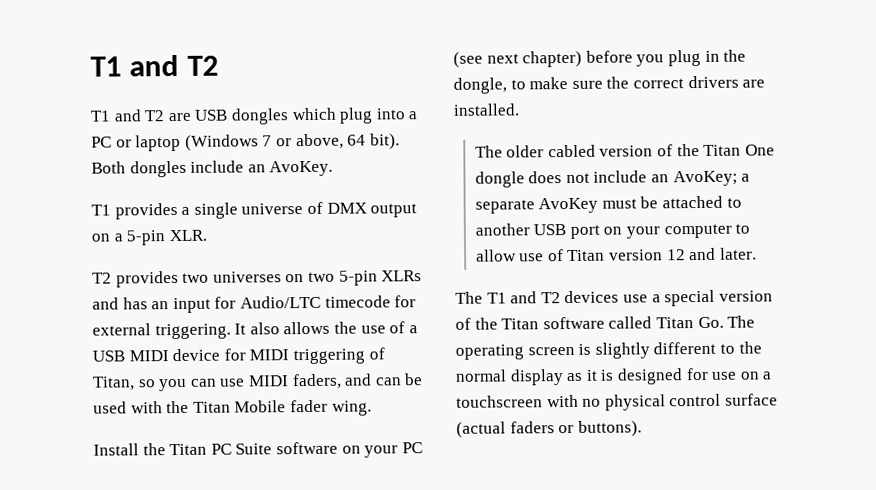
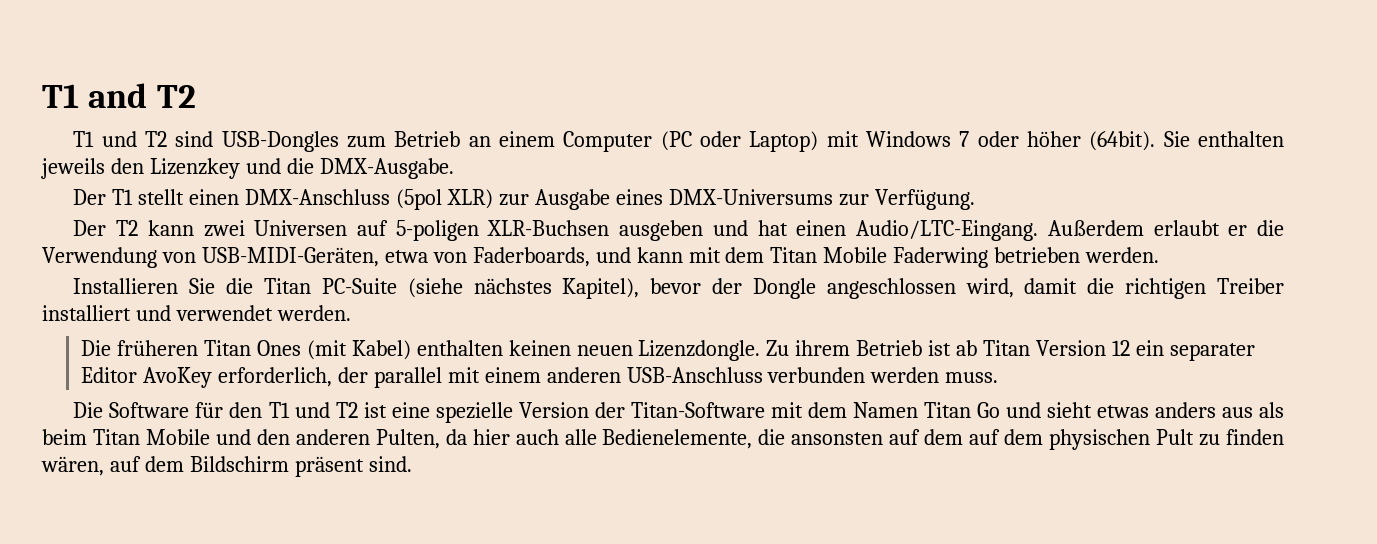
[113,107,419,125] [91,133,400,152] [91,160,334,178] [91,201,418,220] [91,229,207,246] [92,270,423,288] [92,295,417,314] [92,321,418,340] [92,347,385,365] [93,373,424,392] [93,399,372,416] [93,441,423,458] [453,49,747,68] [453,75,766,94] [453,103,520,116] [474,143,775,158] [474,170,751,188] [474,195,742,214] [474,223,751,239] [475,247,757,262] [455,289,773,307] [455,315,756,330] [455,341,762,360] [455,367,773,386] [456,393,778,411] [456,420,642,438] and T2 are USB dongles which plug into a PC or laptop (Windows 7 or above, 64 bit). Both dongles include an AvoKey. // T1 provides a single universe of DMX output on a 5-pin XLR. // T2 provides two universes on two 5-pin XLRs and has an input for Audio/LTC timecode for external triggering. It also allows the use of a USB MIDI device for MIDI triggering of Titan, so you can use MIDI faders, and can be used with the Titan Mobile fader wing. // Install the Titan PC Suite software on your PC (see next chapter) before you plug in the dongle, to make sure the correct drivers are installed. // The older cabled version of the Titan One dongle does not include an AvoKey; a separate AvoKey must be attached to another USB port on your computer to allow use of Titan version 12 and later. // The T1 and T2 devices use a special version of the Titan software called Titan Go. The operating screen is slightly different to the normal display as it is designed for use on a touchscreen with no physical control surface (actual faders or buttons). -> [101,131,1285,152] [41,158,454,179] [73,189,975,210] [73,220,1285,241] [42,247,1160,268] [73,278,1285,299] [42,305,351,321] [80,340,1255,361] [80,367,999,388] [73,402,1284,423] [42,429,1285,450] [41,456,412,477] und T2 sind USB-Dongles zum Betrieb an einem Computer (PC oder Laptop) mit Windows 7 oder höher (64bit). Sie enthalten jeweils den Lizenzkey und die DMX-Ausgabe. // Der T1 stellt einen DMX-Anschluss (5pol XLR) zur Ausgabe eines DMX-Universums zur Verfügung. // Der T2 kann zwei Universen auf 5-poligen XLR-Buchsen ausgeben und hat einen Audio/LTC-Eingang. Außerdem erlaubt er die Verwendung von USB-MIDI-Geräten, etwa von Faderboards, und kann mit dem Titan Mobile Faderwing betrieben werden. // Installieren Sie die Titan PC-Suite (siehe nächstes Kapitel), bevor der Dongle angeschlossen wird, damit die richtigen Treiber installiert und verwendet werden. // Die früheren Titan Ones (mit Kabel) enthalten keinen neuen Lizenzdongle. Zu ihrem Betrieb ist ab Titan Version 12 ein separater Editor AvoKey erforderlich, der parallel mit einem anderen USB-Anschluss verbunden werden muss. // Die Software für den T1 und T2 ist eine spezielle Version der Titan-Software mit dem Namen Titan Go und sieht etwas anders aus als beim Titan Mobile und den anderen Pulten, da hier auch alle Bedienelemente, die ansonsten auf dem auf dem physischen Pult zu finden wären, auf dem Bildschirm präsent sind.

